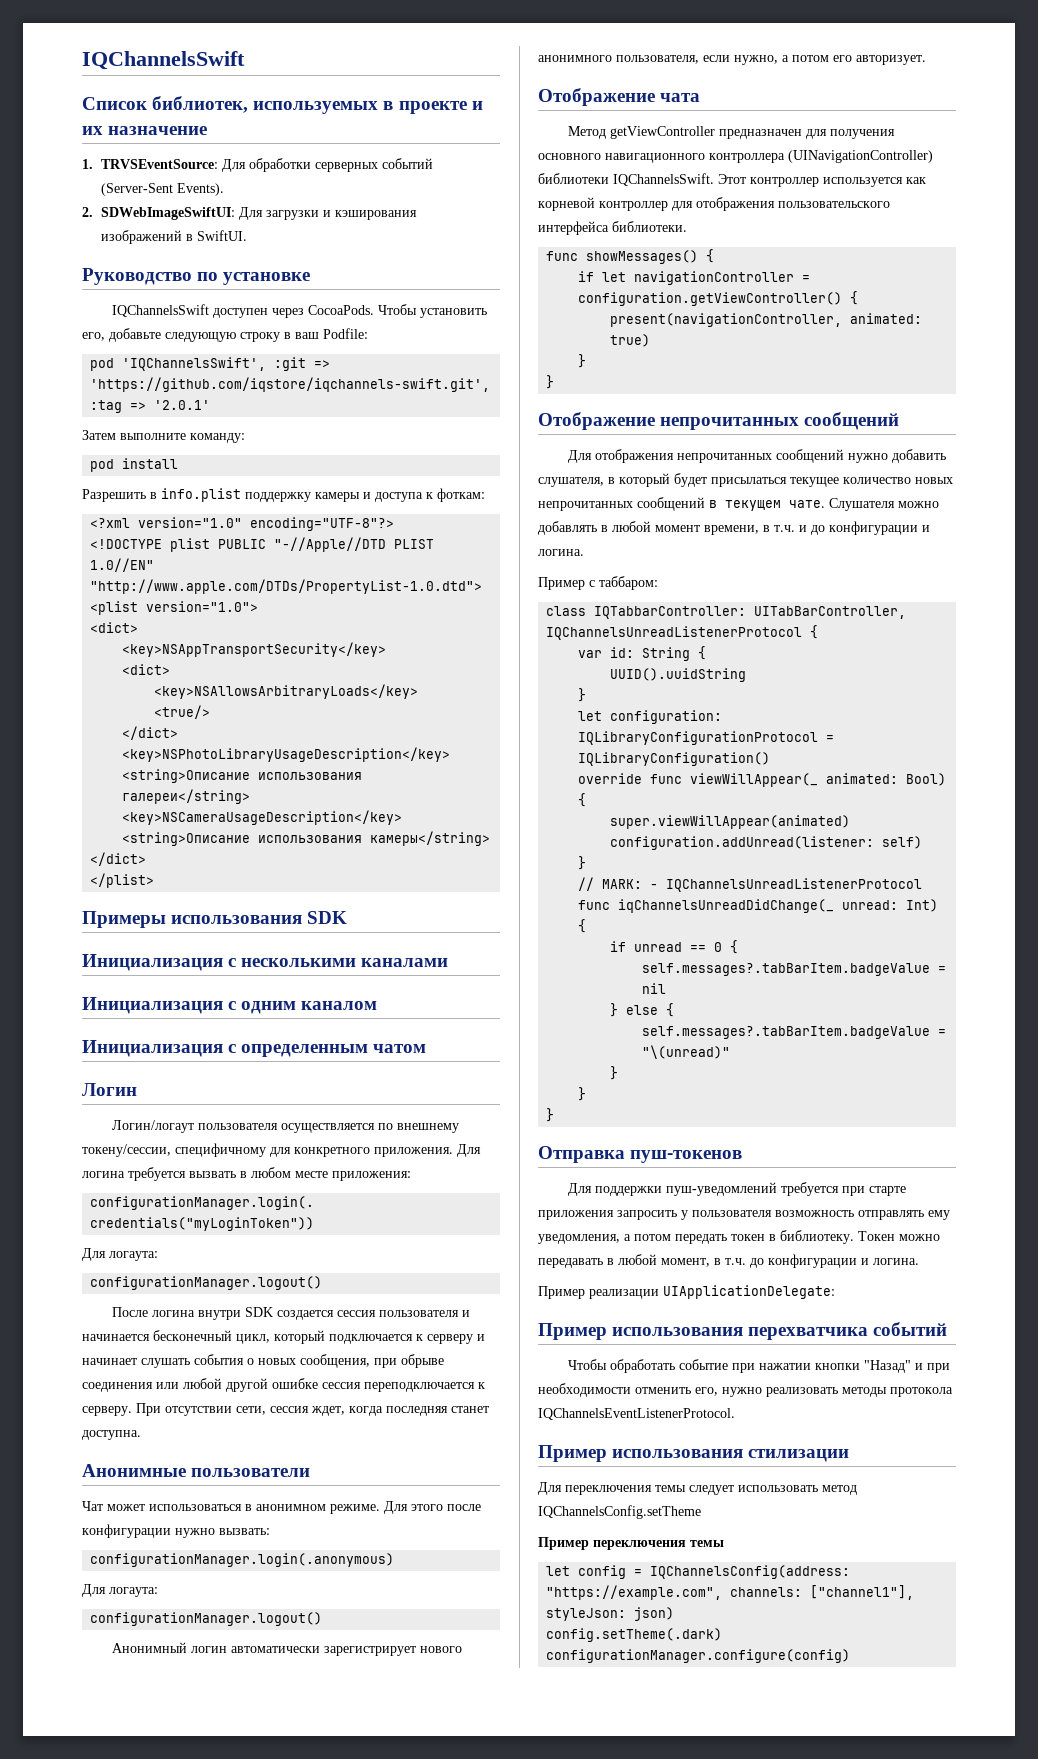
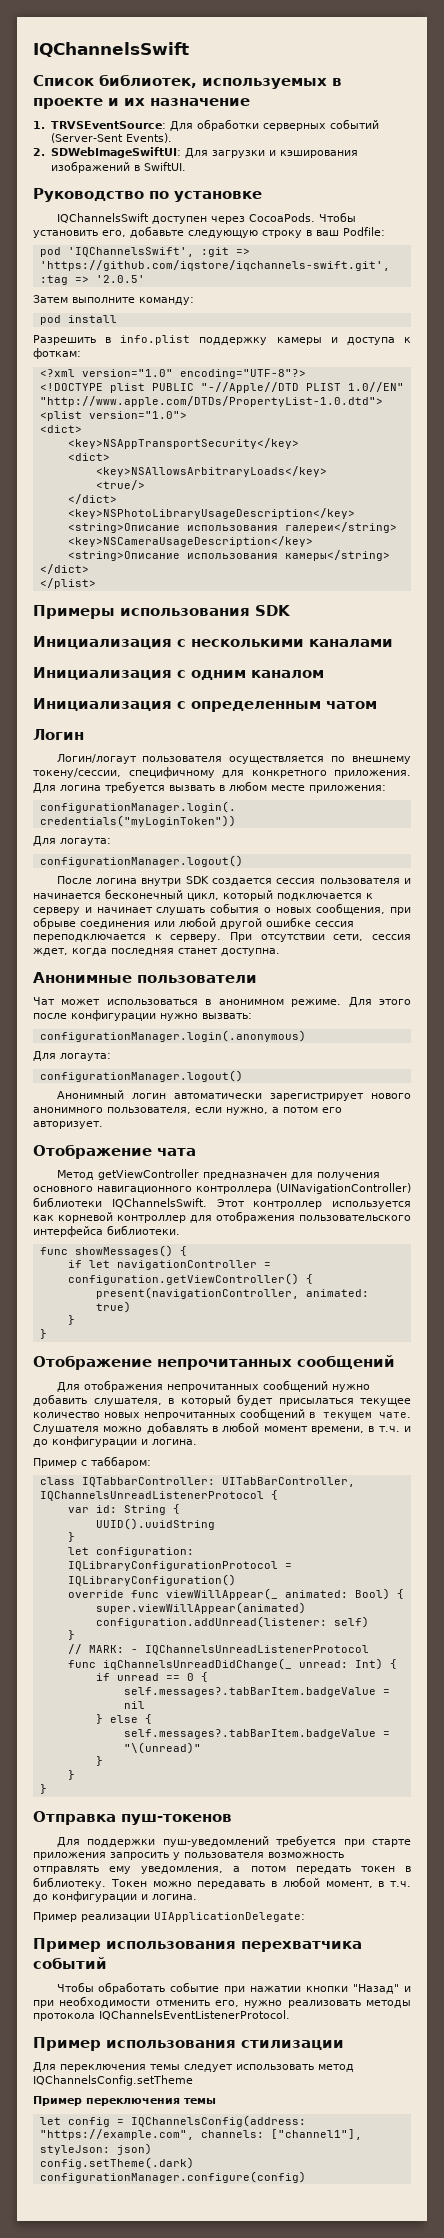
[154,400,211,410] '2.0.1' -> [95,275,145,283] '2.0.5'

